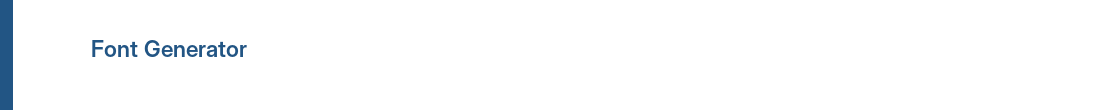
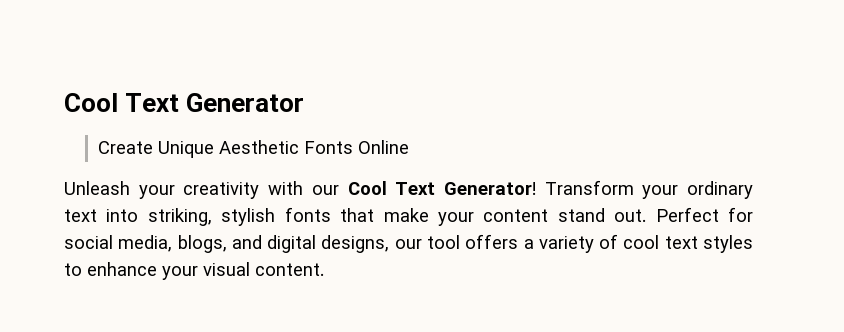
[91,40,138,57] Font -> [64,93,180,112] Cool Text
(248, 48) none -> [97,140,409,158] [64,180,753,199] [64,207,753,226] [64,234,754,253] [64,262,324,280] // Create Unique Aesthetic Fonts Online // Unleash your creativity with our Cool Text Generator! Transform your ordinary text into striking, stylish fonts that make your content stand out. Perfect for social media, blogs, and digital designs, our tool offers a variety of cool text styles to enhance your visual content.

